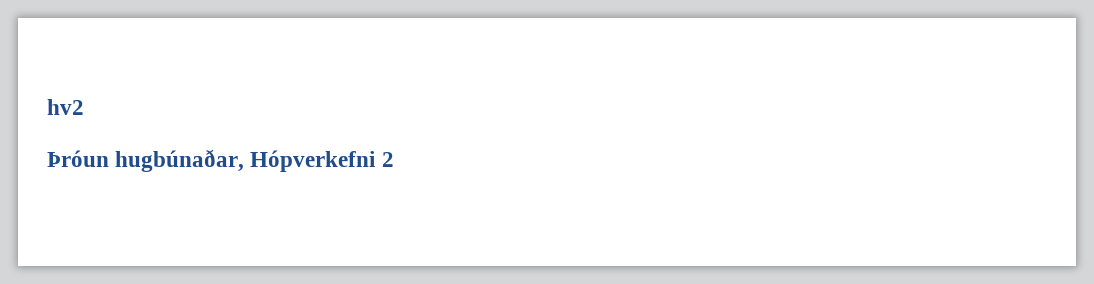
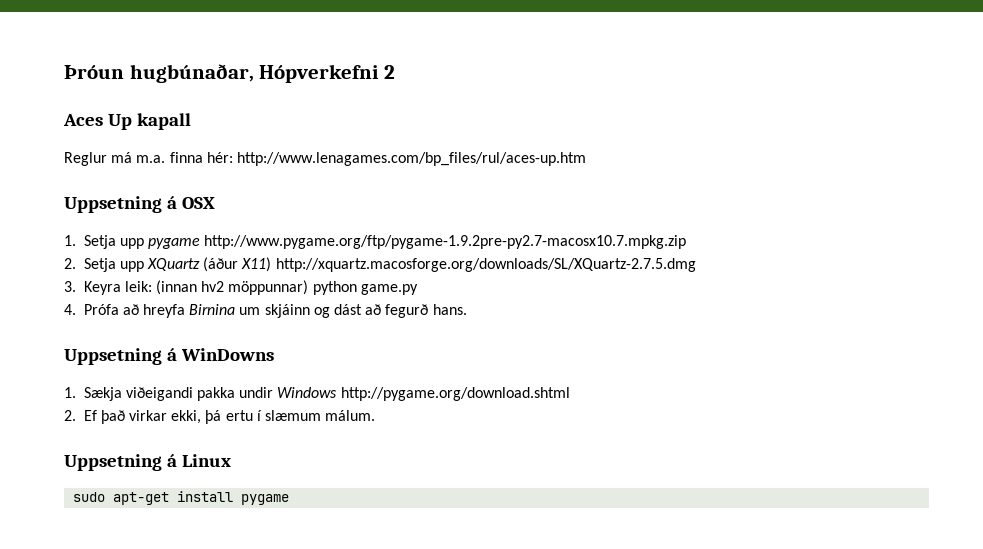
[47,99,84,115] hv2 // -> (64, 72) none
(394, 159) none -> [63,113,191,130] [64,152,586,166] [64,196,215,213] [64,235,687,249] [64,257,696,272] [64,280,418,295] [64,304,467,318] [64,348,274,365] [64,387,570,401] [64,410,376,424] [64,454,231,471] [73,491,290,505] // Aces Up kapall // Reglur má m.a. finna hér: http://www.lenagames.com/bp_files/rul/aces-up.htm // Uppsetning á OSX // 1. Setja upp pygame http://www.pygame.org/ftp/pygame-1.9.2pre-py2.7-macosx10.7.mpkg.zip // 2. Setja upp XQuartz (áður X11) http://xquartz.macosforge.org/downloads/SL/XQuartz-2.7.5.dmg // 3. Keyra leik: (innan hv2 möppunnar) python game.py // 4. Prófa að hreyfa Birnina um skjáinn og dást að fegurð hans. // Uppsetning á WinDowns // 1. Sækja viðeigandi pakka undir Windows http://pygame.org/download.shtml // 2. Ef það virkar ekki, þá ertu í slæmum málum. // Uppsetning á Linux // sudo apt-get install pygame

